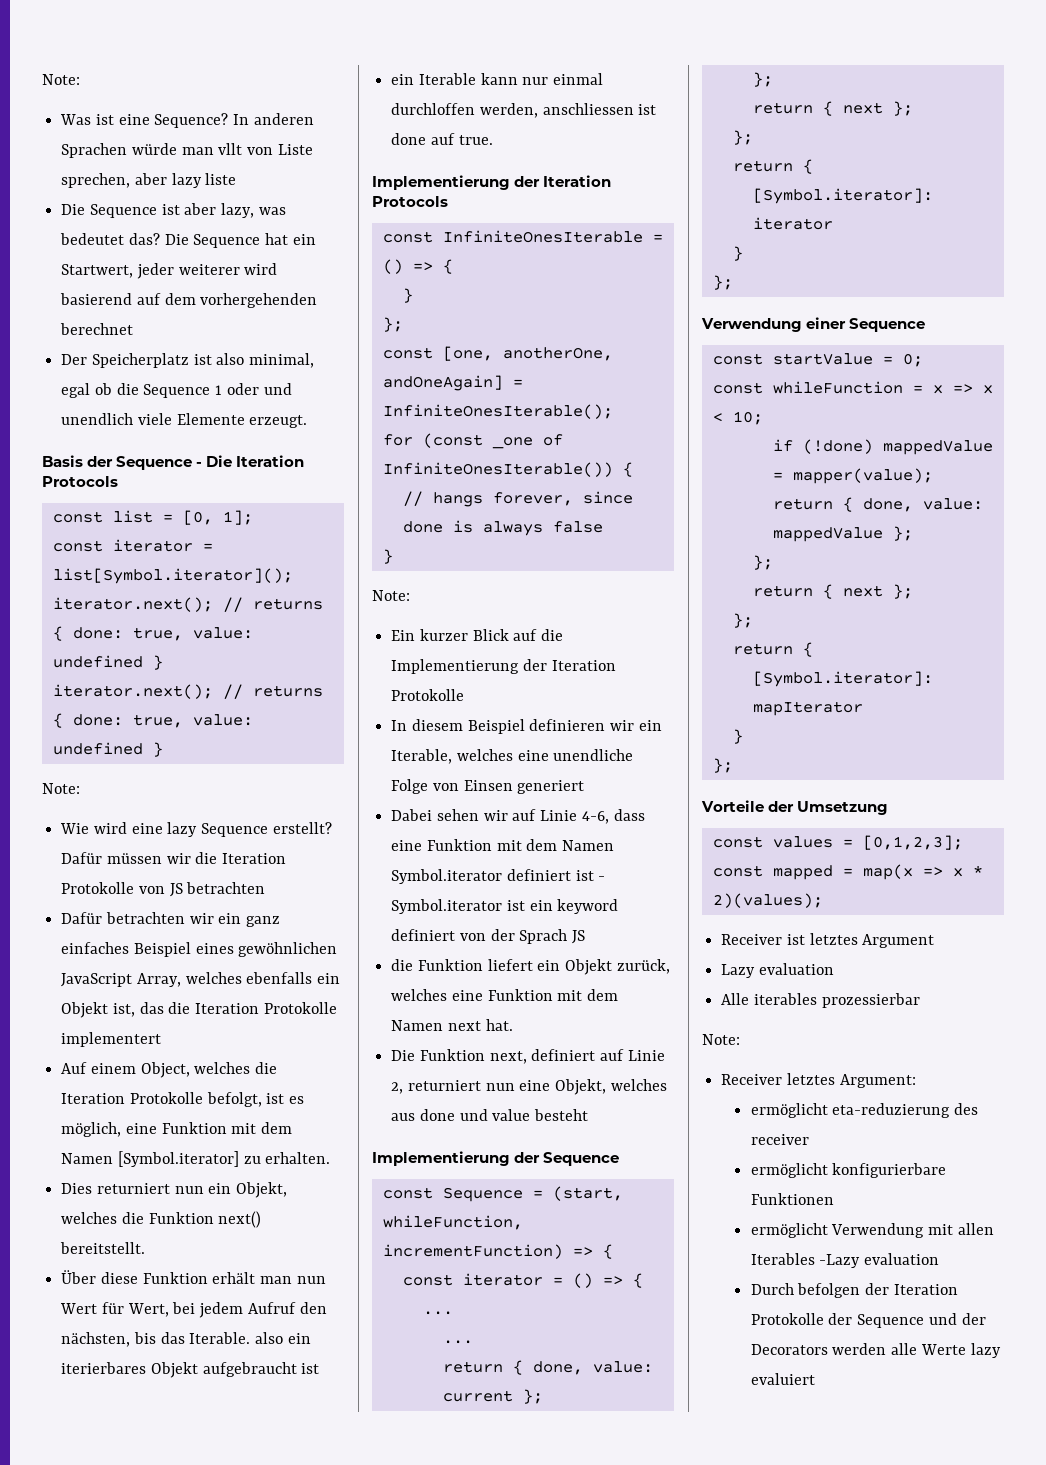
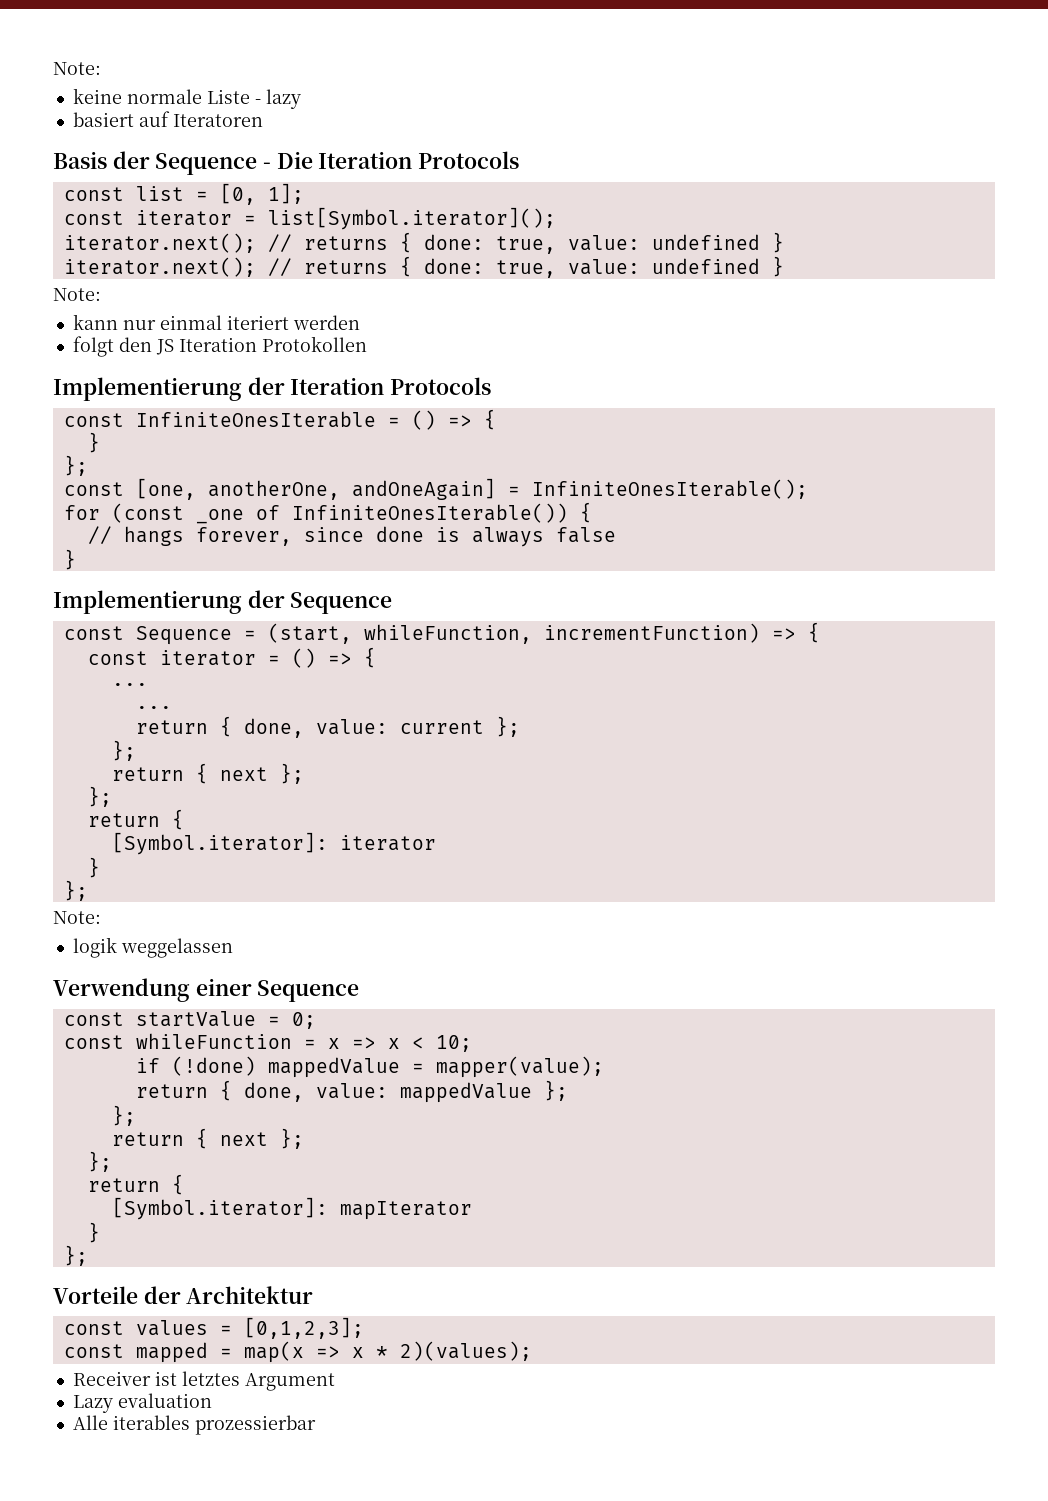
[42,74,80,85] [60,113,314,128] [61,143,313,158] [61,173,237,188] [61,203,286,218] [60,233,316,248] [61,263,278,279] [60,293,318,308] [60,323,134,335] [61,353,315,368] [61,383,292,398] [61,413,308,428] Note: // Was ist eine Sequence? In anderen Sprachen würde man vllt von Liste sprechen, aber lazy liste // Die Sequence ist aber lazy, was bedeutet das? Die Sequence hat ein Startwert, jeder weiterer wird basierend auf dem vorhergehenden berechnet // Der Speicherplatz ist also minimal, egal ob die Sequence 1 oder und unendlich viele Elemente erzeugt. -> [53,62,101,75] [72,88,301,109] [72,111,263,127] Note: // keine normale Liste - lazy // basiert auf Iteratoren
[60,822,332,837] [61,852,287,864] [61,882,266,897] [61,912,281,927] [61,942,338,957] [61,972,341,987] [61,1002,337,1018] [61,1032,162,1047] [61,1062,278,1078] [61,1092,305,1107] [61,1122,293,1137] [61,1151,331,1167] [61,1182,288,1198] [61,1211,262,1228] [60,1242,146,1254] [61,1270,326,1284] [60,1302,327,1318] [61,1332,311,1347] [61,1362,320,1378] [391,73,604,85] [391,103,657,118] [391,133,493,145] Wie wird eine lazy Sequence erstellt? Dafür müssen wir die Iteration Protokolle von JS betrachten // Dafür betrachten wir ein ganz einfaches Beispiel eines gewöhnlichen JavaScript Array, welches ebenfalls ein Objekt ist, das die Iteration Protokolle implementert // Auf einem Object, welches die Iteration Protokolle befolgt, ist es möglich, eine Funktion mit dem Namen [Symbol.iterator] zu erhalten. // Dies returniert nun ein Objekt, welches die Funktion next() bereitstellt. // Über diese Funktion erhält man nun Wert für Wert, bei jedem Aufruf den nächsten, bis das Iterable. also ein iterierbares Objekt aufgebraucht ist // ein Iterable kann nur einmal durchloffen werden, anschliessen ist done auf true. -> [72,314,360,330] [72,336,367,357] kann nur einmal iteriert werden // folgt den JS Iteration Protokollen
[372,590,410,601] [391,629,564,641] [391,659,616,674] [391,689,465,701] [391,719,662,734] [391,749,634,764] [391,779,585,794] [391,809,645,824] [391,839,615,851] [391,869,606,884] [391,899,619,914] [391,929,586,944] [391,959,670,975] [391,989,619,1001] [391,1019,513,1031] [391,1049,665,1064] [391,1079,667,1095] [391,1109,589,1121] // Note: // Ein kurzer Blick auf die Implementierung der Iteration Protokolle // In diesem Beispiel definieren wir ein Iterable, welches eine unendliche Folge von Einsen generiert // Dabei sehen wir auf Linie 4-6, dass eine Funktion mit dem Namen Symbol.iterator definiert ist - Symbol.iterator ist ein keyword definiert von der Sprach JS // die Funktion liefert ein Objekt zurück, welches eine Funktion mit dem Namen next hat. // Die Funktion next, definiert auf Linie 2, returniert nun eine Objekt, welches aus done und value besteht -> (76, 559) none
(733, 282) none -> [53,911,101,924] [72,937,233,958] // Note: // logik weggelassen
[797,801,889,815] Umsetzung -> [186,1286,314,1304] Architektur
[702,1034,740,1045] [721,1073,916,1088] [750,1103,979,1118] [750,1134,809,1145] [750,1163,947,1178] [750,1193,834,1205] [750,1223,994,1238] [750,1253,940,1268] [750,1283,958,1298] [750,1313,986,1328] [750,1343,1001,1358] [750,1373,815,1385] // Note: // Receiver letztes Argument: // ermöglicht eta-reduzierung des receiver // ermöglicht konfigurierbare Funktionen // ermöglicht Verwendung mit allen Iterables -Lazy evaluation // Durch befolgen der Iteration Protokolle der Sequence und der Decorators werden alle Werte lazy evaluiert -> (316, 1425) none

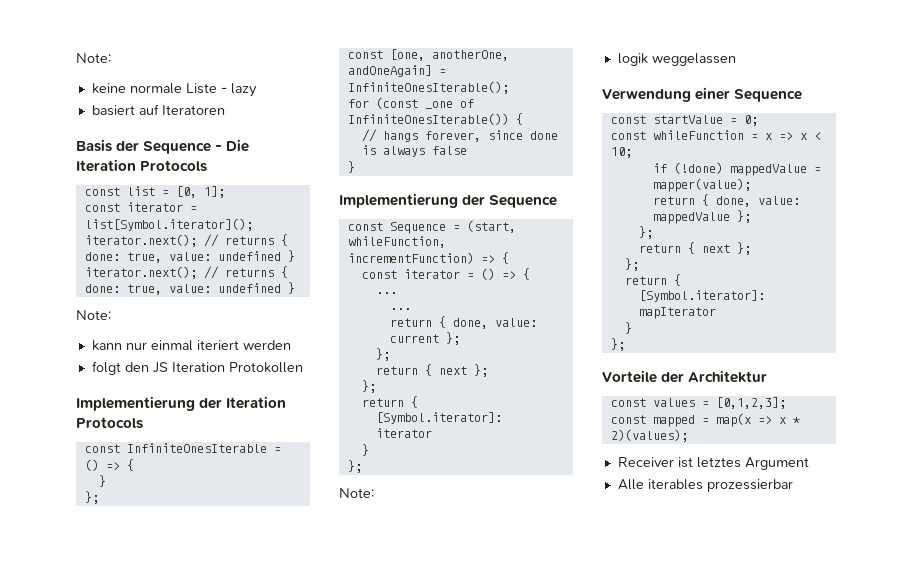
[72,1393,212,1413] // Lazy evaluation -> (809, 463) none

